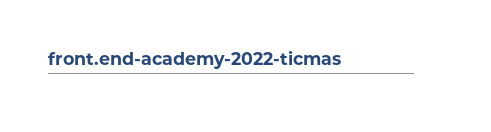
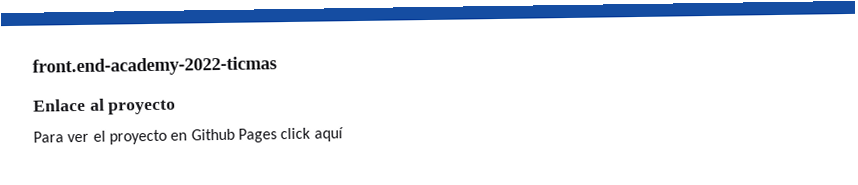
(341, 59) none -> [33,98,177,115] [33,127,344,145] // Enlace al proyecto // Para ver el proyecto en Github Pages click aquí

